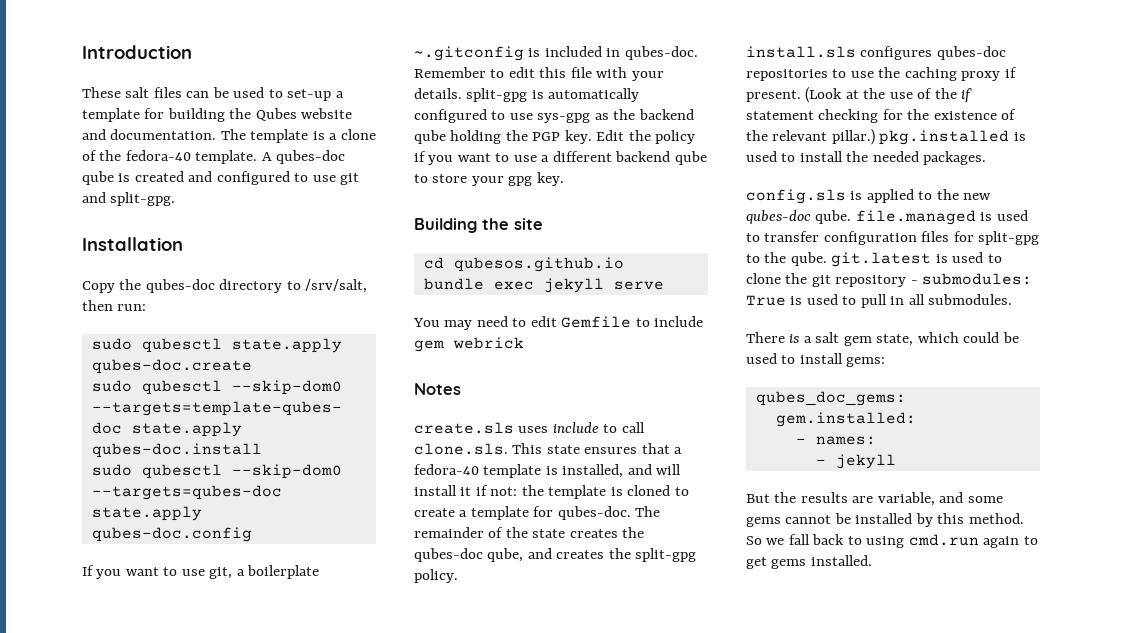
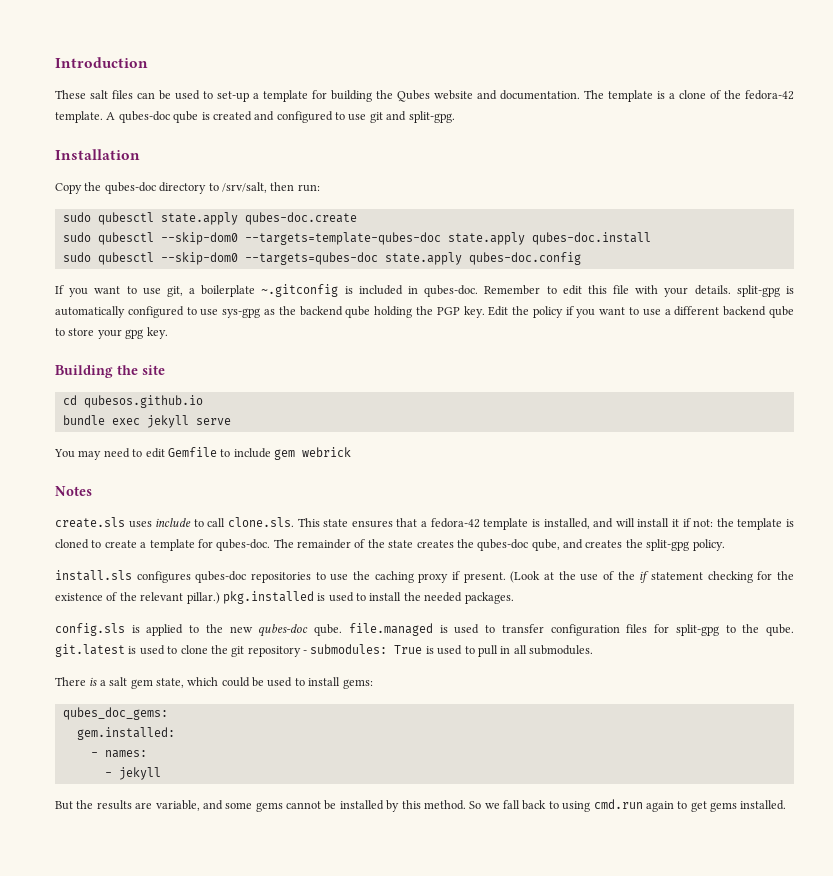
[125,150,191,161] fedora-40 -> [745,90,794,100] fedora-42
[414,464,479,475] fedora-40 -> [430,518,480,528] fedora-42

